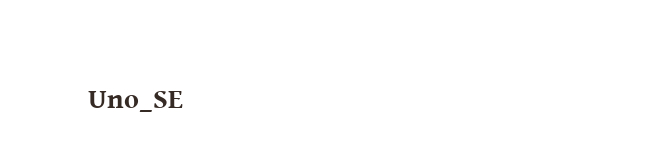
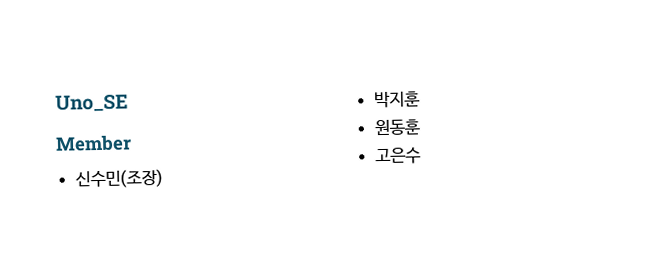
(183, 101) none -> [55,134,132,152] [74,168,162,189] [373,91,420,109] [373,119,420,136] [374,147,421,165] // Member // 신수민(조장) // 박지훈 // 원동훈 // 고은수

